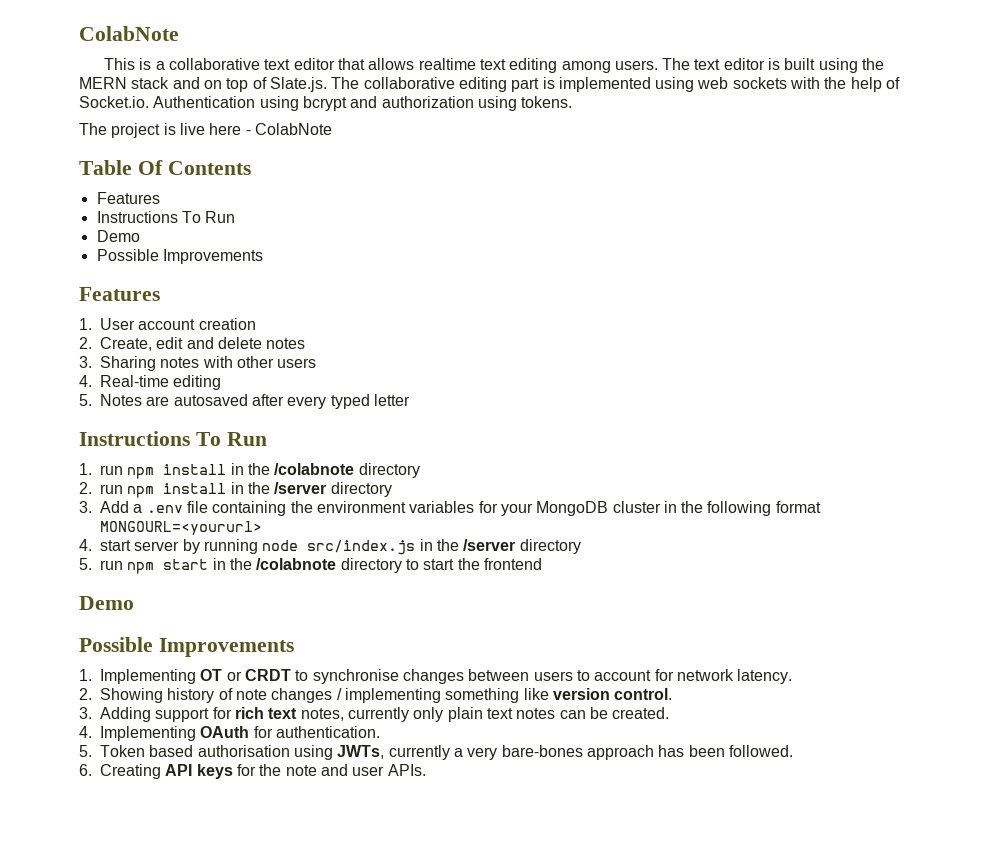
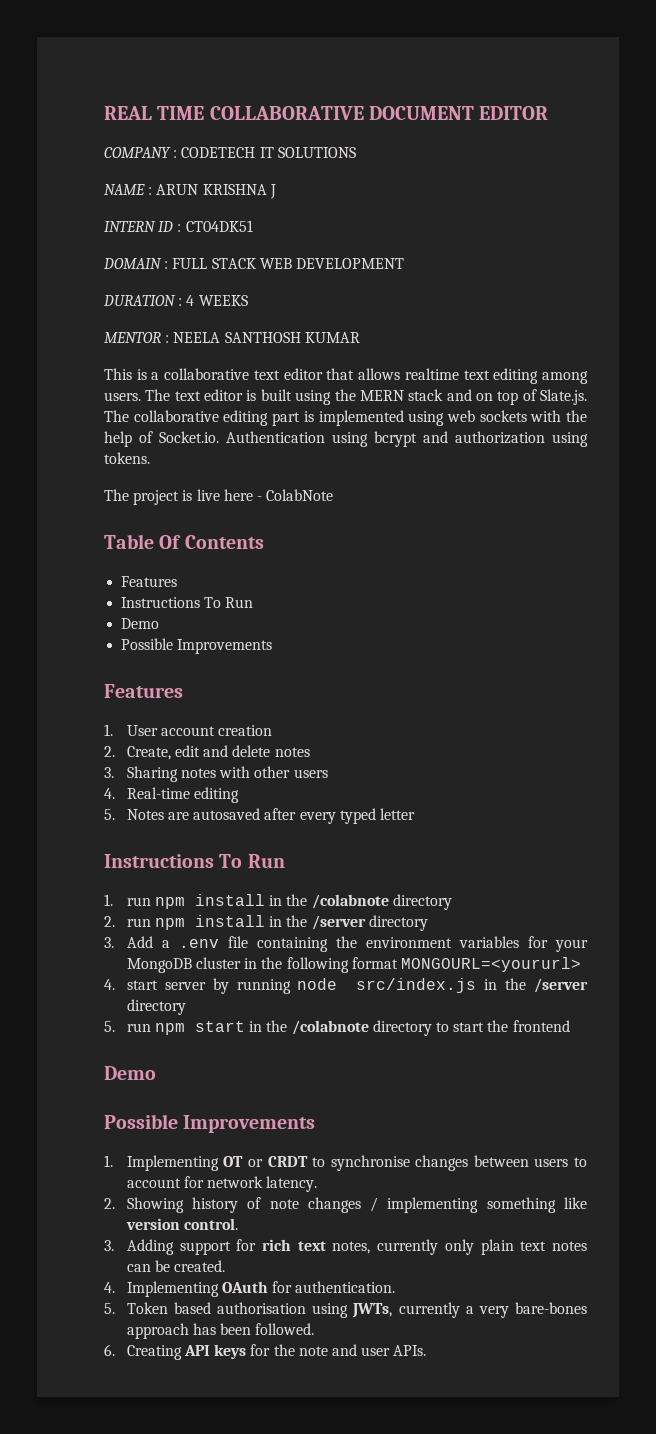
[79,26,179,41] ColabNote -> [104,106,549,120] [104,147,356,158] [104,184,276,199] [104,220,253,232] [103,258,404,269] [103,295,248,306] [104,332,360,343] REAL TIME COLLABORATIVE DOCUMENT EDITOR // COMPANY : CODETECH IT SOLUTIONS // NAME : ARUN KRISHNA J // INTERN ID : CT04DK51 // DOMAIN : FULL STACK WEB DEVELOPMENT // DURATION : 4 WEEKS // MENTOR : NEELA SANTHOSH KUMAR

